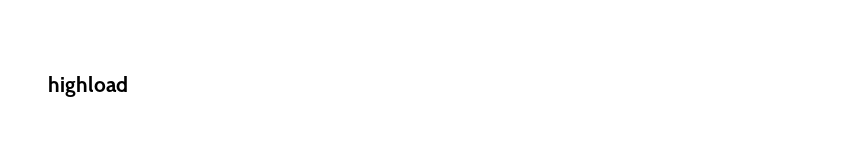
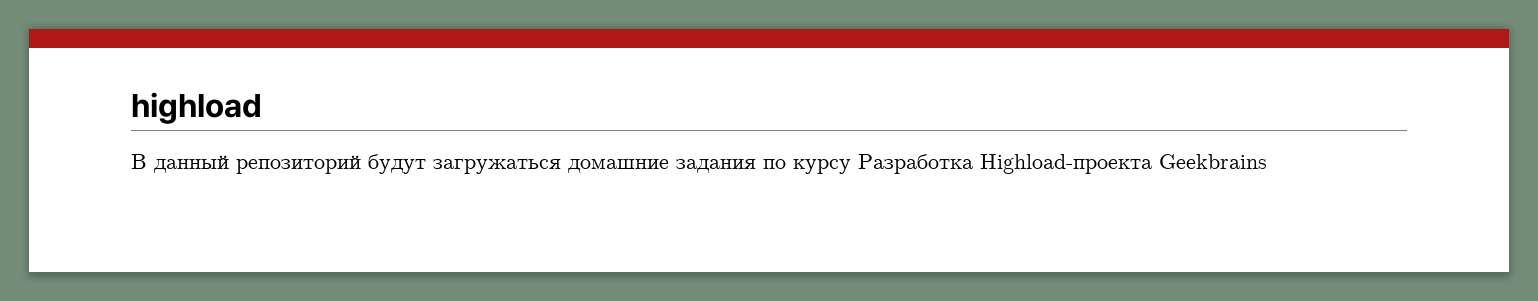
(128, 86) none -> [131,154,1267,174] // В данный репозиторий будут загружаться домашние задания по курсу Разработка Highload-проекта Geekbrains

